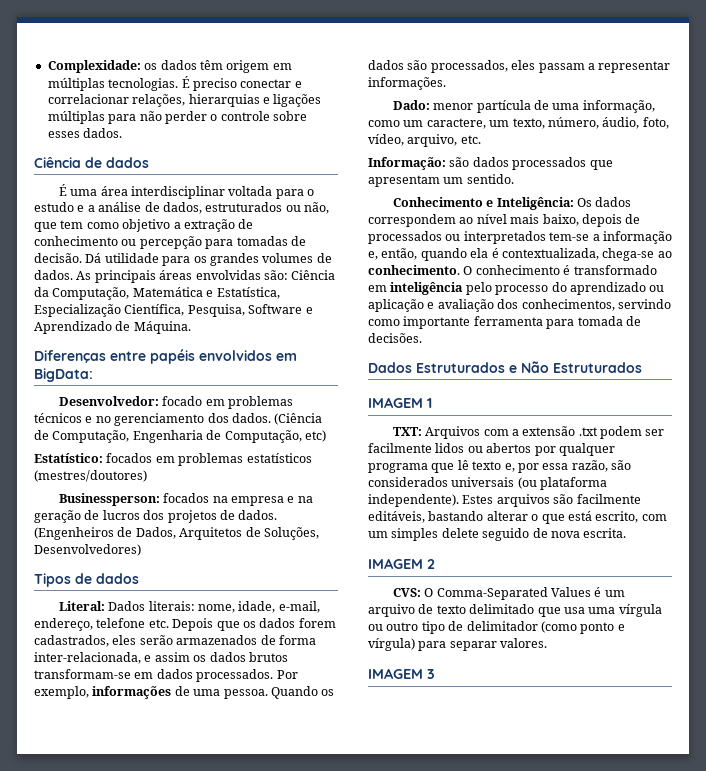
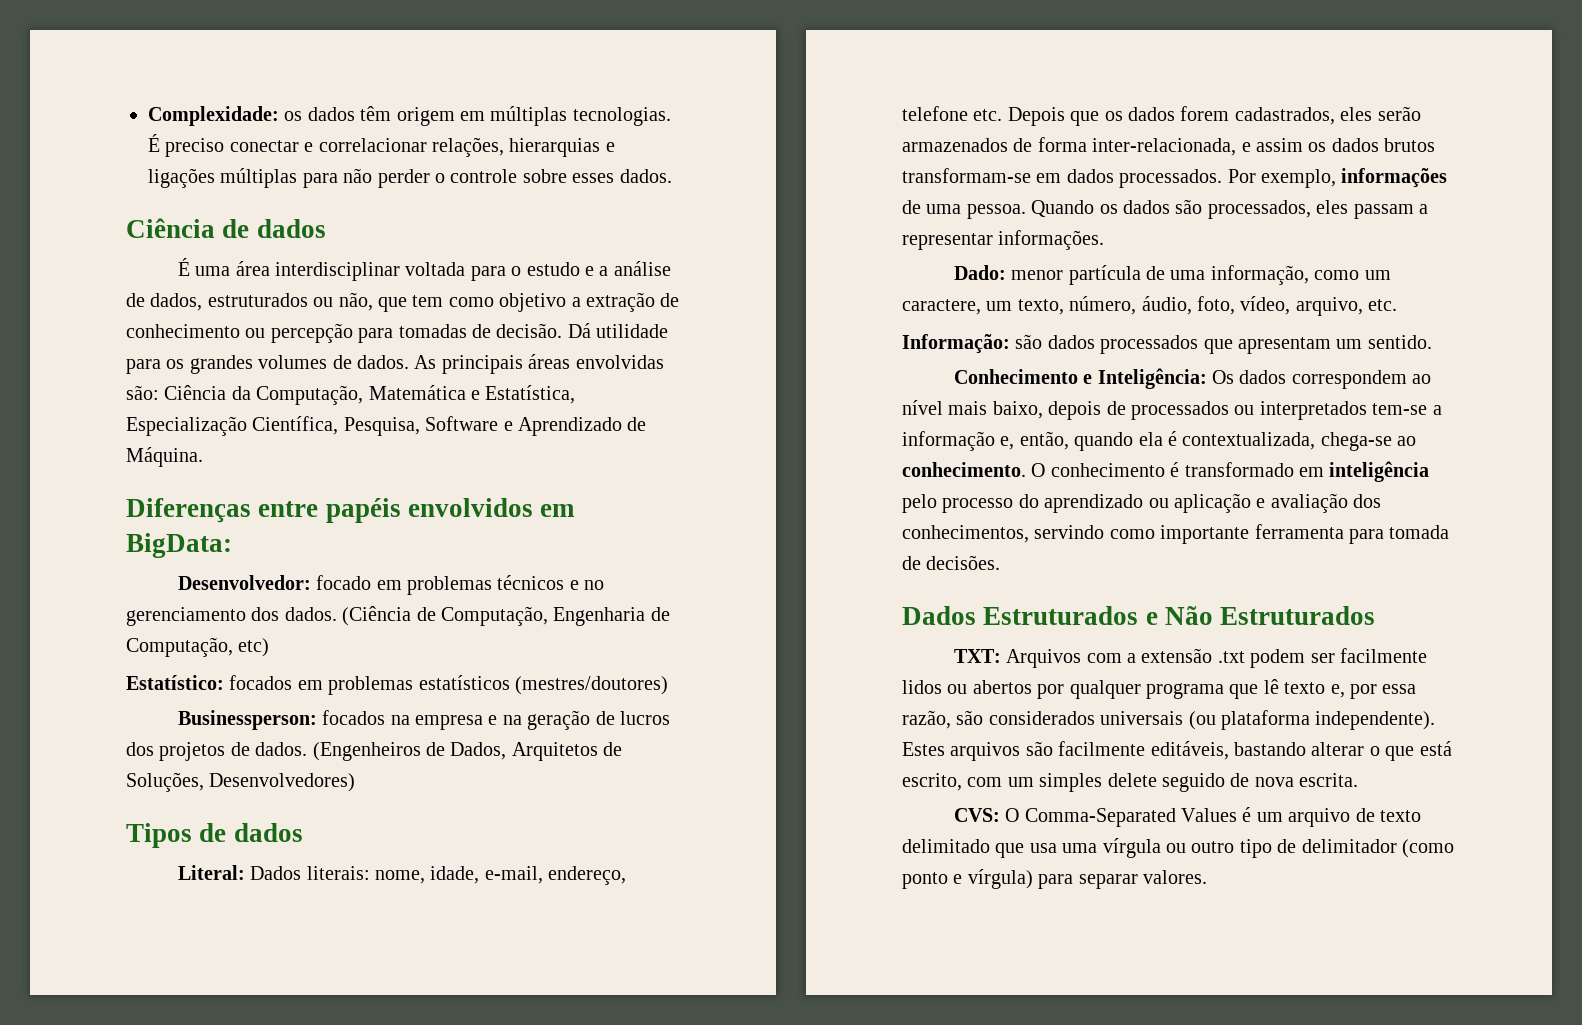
[368,397,432,408] // IMAGEM 1 -> (1376, 615) none
[368,558,435,569] // IMAGEM 2 -> (1359, 780) none
[368,668,435,679] // IMAGEM 3 -> (1207, 877) none

